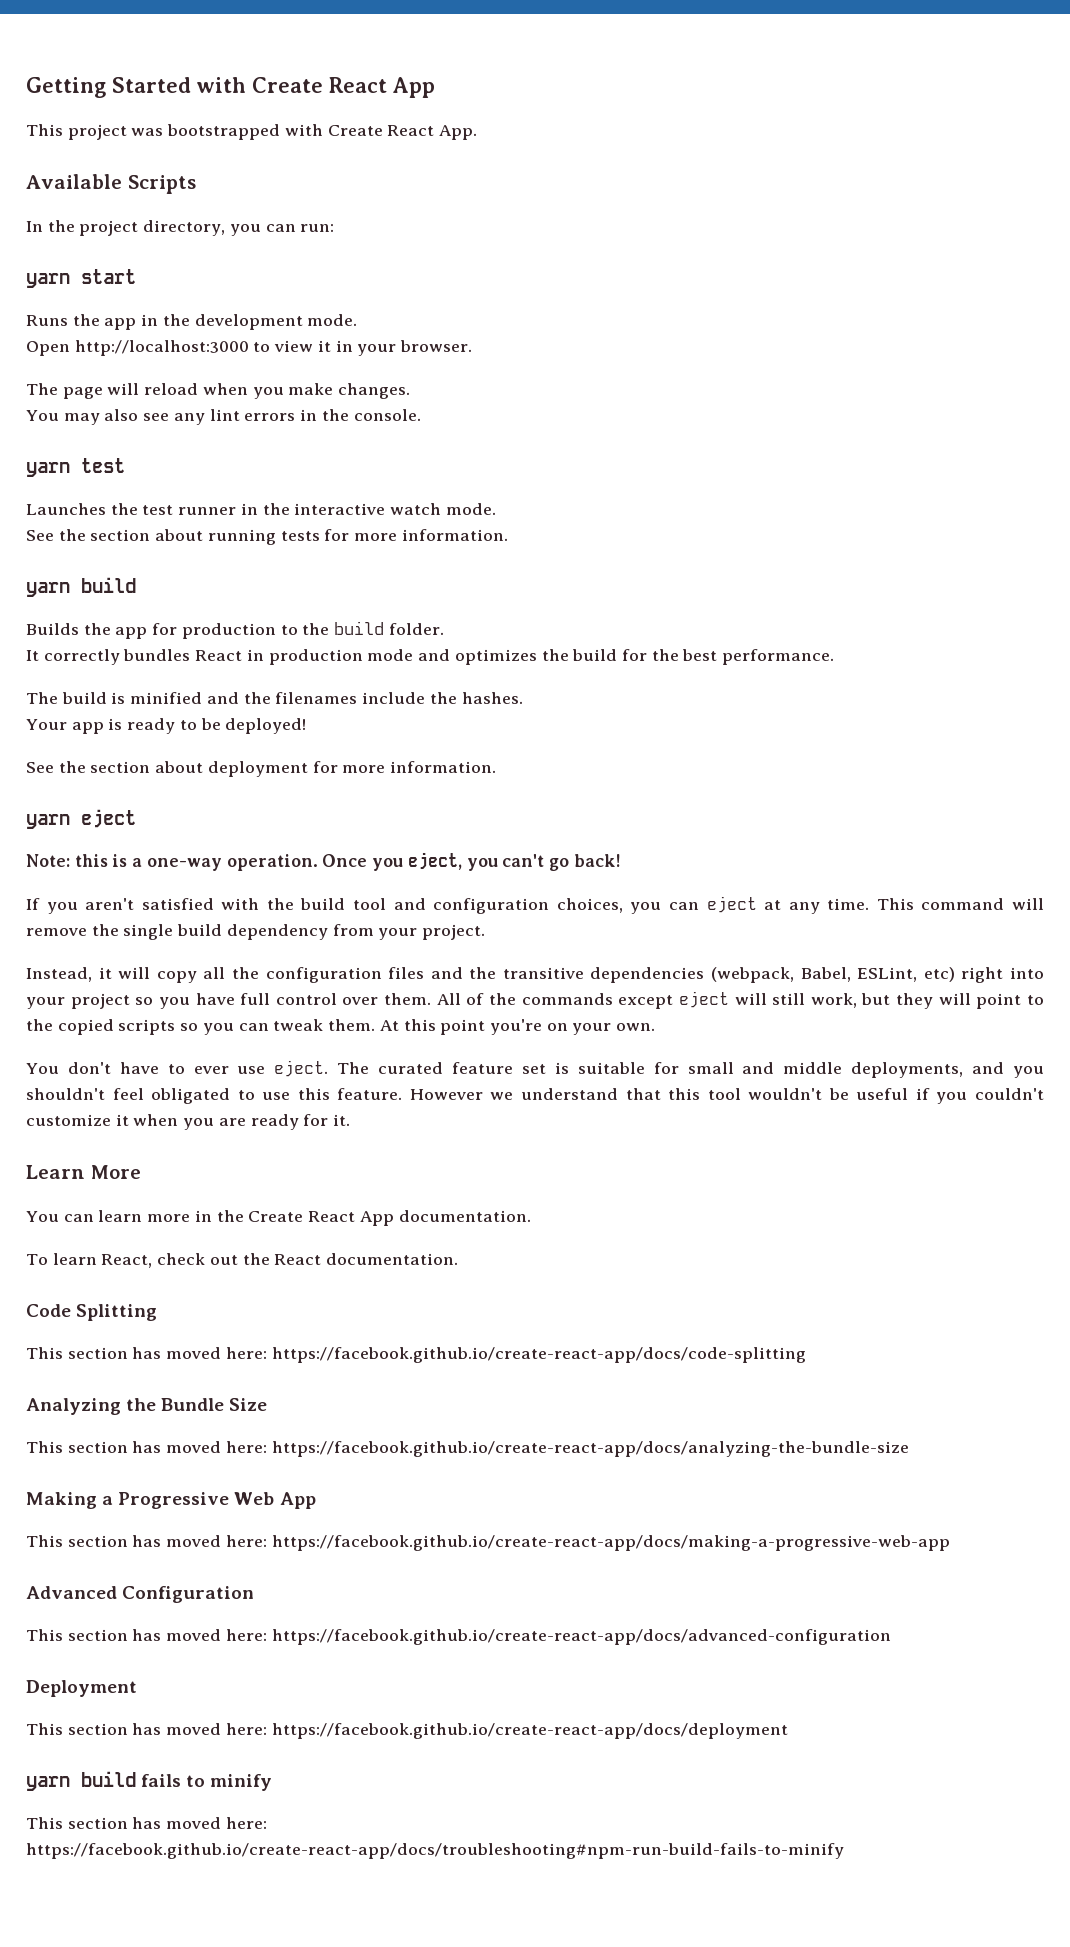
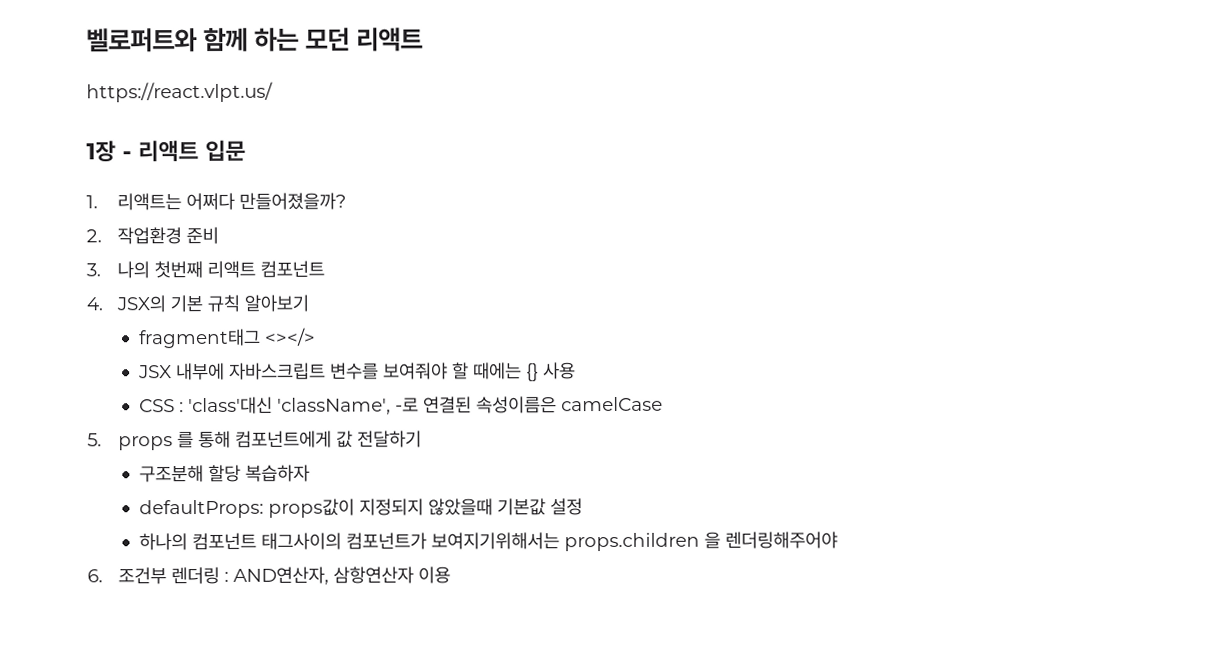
[26,77,435,98] [26,124,478,140] [26,174,196,194] [26,220,335,236] [26,269,136,288] [26,314,358,330] [26,340,473,356] [26,383,411,399] [26,409,421,425] [26,458,125,477] [26,503,496,515] [26,529,508,545] [26,577,136,597] [26,621,444,639] [26,649,835,665] [26,692,523,704] [26,718,307,734] [26,761,497,777] [26,809,136,829] [26,852,621,871] [26,896,1044,914] [26,924,486,940] [26,967,1044,983] [26,991,1044,1009] [26,1019,656,1035] [26,1060,1045,1078] [26,1088,1044,1104] [26,1114,351,1130] [26,1165,141,1179] [26,1210,531,1226] [26,1253,459,1268] [26,1304,158,1321] [26,1347,806,1363] [26,1398,268,1415] [26,1441,909,1457] [26,1492,316,1509] [26,1535,950,1551] [26,1586,255,1603] [26,1629,891,1645] [26,1680,137,1697] [26,1723,788,1739] [26,1771,273,1791] [26,1817,267,1829] [26,1843,844,1859] Getting Started with Create React App // This project was bootstrapped with Create React App. // Available Scripts // In the project directory, you can run: // yarn start // Runs the app in the development mode. // Open http://localhost:3000 to view it in your browser. // The page will reload when you make changes. // You may also see any lint errors in the console. // yarn test // Launches the test runner in the interactive watch mode. // See the section about running tests for more information. // yarn build // Builds the app for production to the build folder. // It correctly bundles React in production mode and optimizes the build for the best performance. // The build is minified and the filenames include the hashes. // Your app is ready to be deployed! // See the section about deployment for more information. // yarn eject // Note: this is a one-way operation. Once you eject, you can't go back! // If you aren't satisfied with the build tool and configuration choices, you can eject at any time. This command will remove the single build dependency from your project. // Instead, it will copy all the configuration files and the transitive dependencies (webpack, Babel, ESLint, etc) right into your project so you have full control over them. All of the commands except eject will still work, but they will point to the copied scripts so you can tweak them. At this point you're on your own. // You don't have to ever use eject. The curated feature set is suitable for small and middle deployments, and you shouldn't feel obligated to use this feature. However we understand that this tool wouldn't be useful if you couldn't customize it when you are ready for it. // Learn More // You can learn more in the Create React App documentation. // To learn React, check out the React documentation. // Code Splitting // This section has moved here: https://facebook.github.io/create-react-app/docs/code-splitting // Analyzing the Bundle Size // This section has moved here: https://facebook.github.io/create-react-app/docs/analyzing-the-bundle-size // Making a Progressive Web App // This section has moved here: https://facebook.github.io/create-react-app/docs/making-a-progressive-web-app // Advanced Configuration // This section has moved here: https://facebook.github.io/create-react-app/docs/advanced-configuration // Deployment // This section has moved here: https://facebook.github.io/create-react-app/docs/deployment // yarn build fails to minify // This section has moved here: https://facebook.github.io/create-react-app/docs/troubleshooting#npm-run-build-fails-to-minify -> [86,27,424,53] [86,81,273,103] [86,139,246,163] [86,192,347,211] [86,226,220,245] [86,260,326,279] [86,294,310,313] [137,327,316,349] [137,362,576,382] [138,396,663,415] [87,430,423,451] [138,464,310,483] [138,498,583,519] [138,531,838,552] [87,566,452,585] 벨로퍼트와 함께 하는 모던 리액트 // https://react.vlpt.us/ // 1장 - 리액트 입문 // 1. 리액트는 어쩌다 만들어졌을까? // 2. 작업환경 준비 // 3. 나의 첫번째 리액트 컴포넌트 // 4. JSX의 기본 규칙 알아보기 // fragment태그 <></> // JSX 내부에 자바스크립트 변수를 보여줘야 할 때에는 {} 사용 // CSS : 'class'대신 'className', -로 연결된 속성이름은 camelCase // 5. props 를 통해 컴포넌트에게 값 전달하기 // 구조분해 할당 복습하자 // defaultProps: props값이 지정되지 않았을때 기본값 설정 // 하나의 컴포넌트 태그사이의 컴포넌트가 보여지기위해서는 props.children 을 렌더링해주어야 // 6. 조건부 렌더링 : AND연산자, 삼항연산자 이용

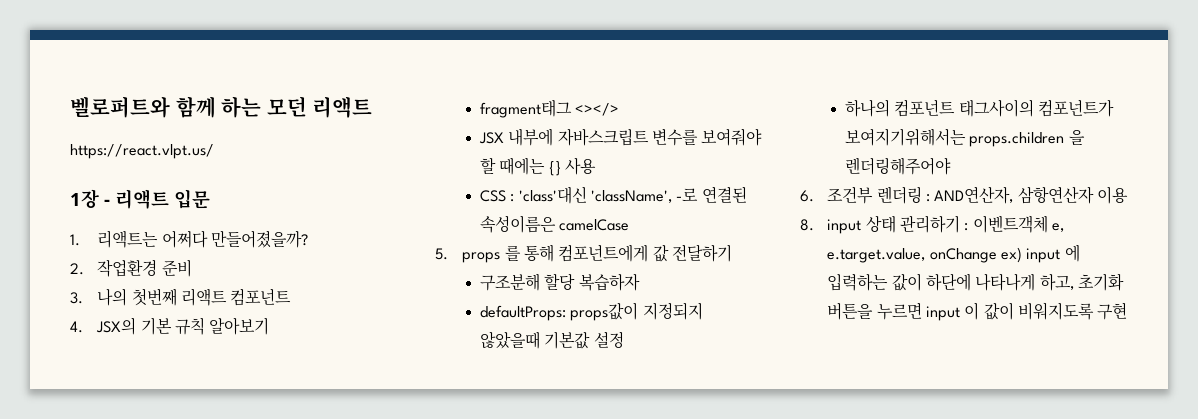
(452, 575) none -> [800,215,1064,234] [827,244,1080,263] [827,273,1124,291] [827,302,1128,321] // 8. input 상태 관리하기 : 이벤트객체 e, e.target.value, onChange ex) input 에 입력하는 값이 하단에 나타나게 하고, 초기화 버튼을 누르면 input 이 값이 비워지도록 구현

